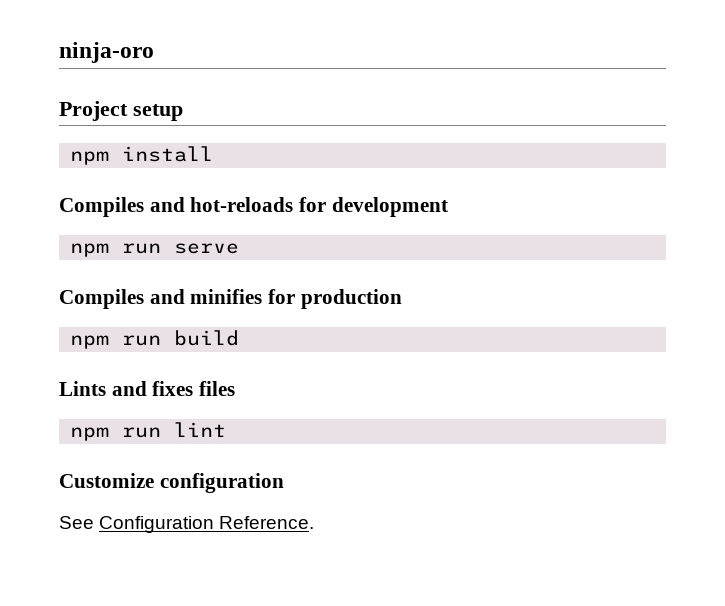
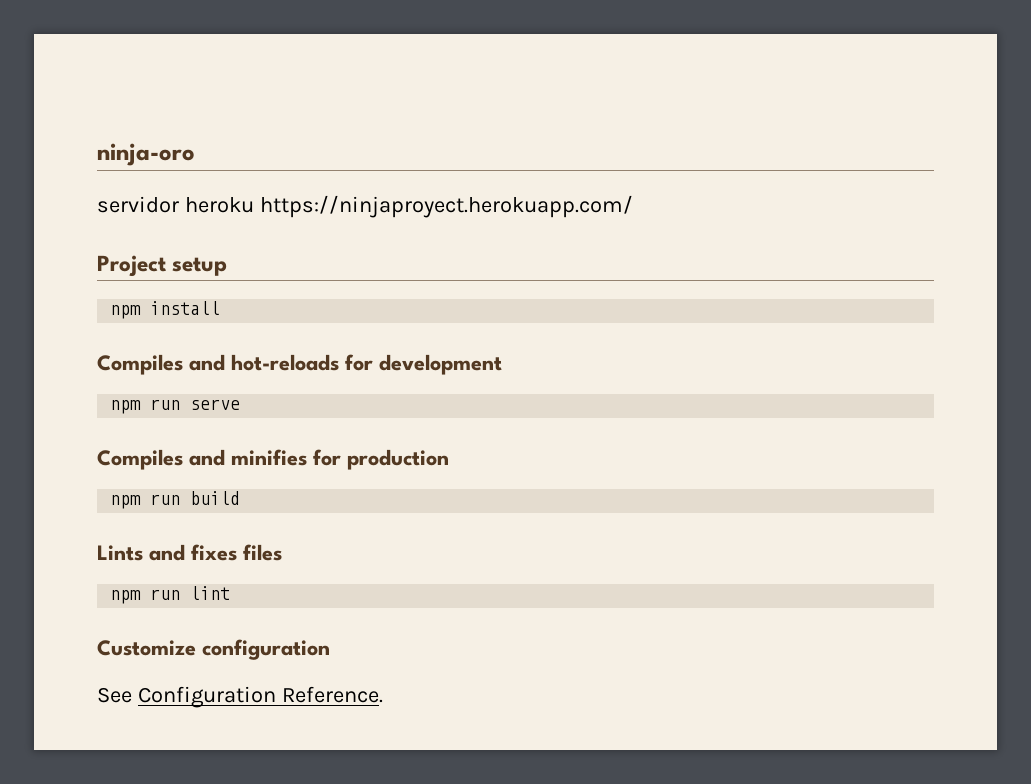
(154, 52) none -> [97,195,633,218] // servidor heroku https://ninjaproyect.herokuapp.com/

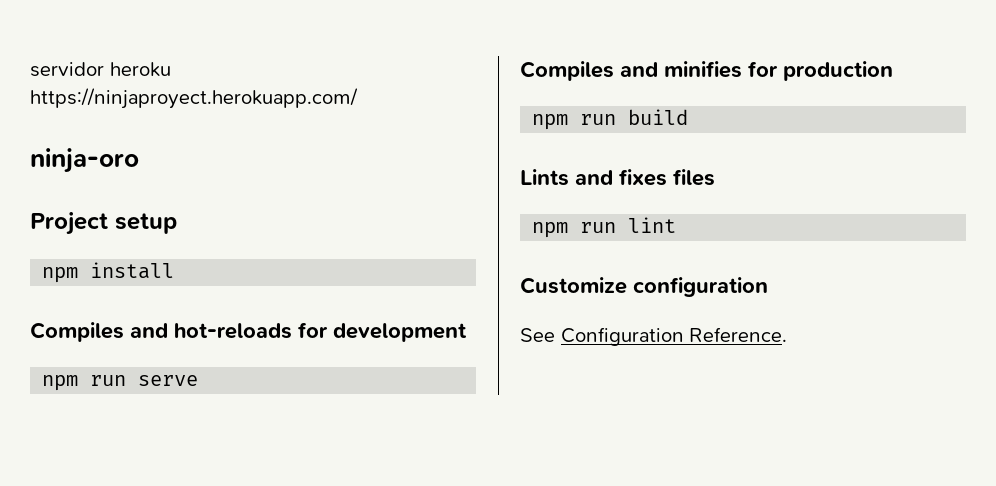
[97,143,195,166] ninja-oro // -> (30, 69) none
(633, 206) none -> [30,148,139,173] // ninja-oro

